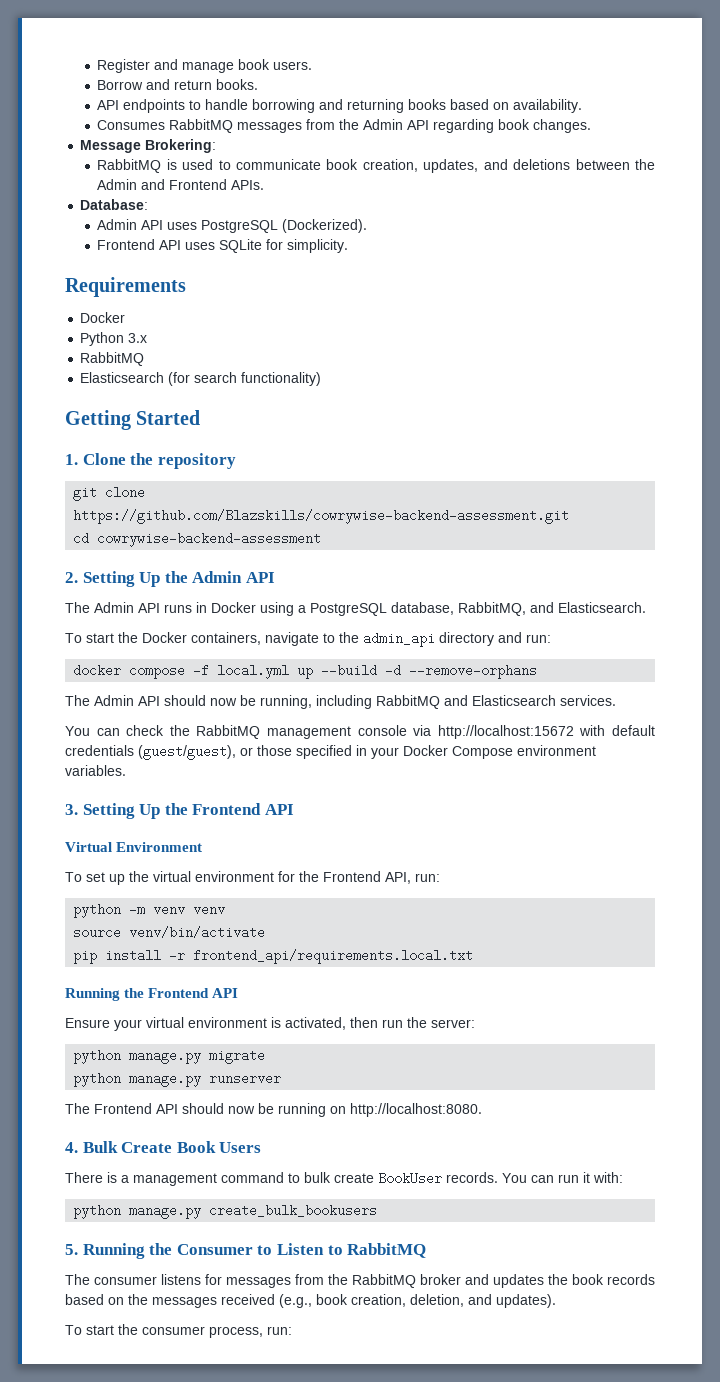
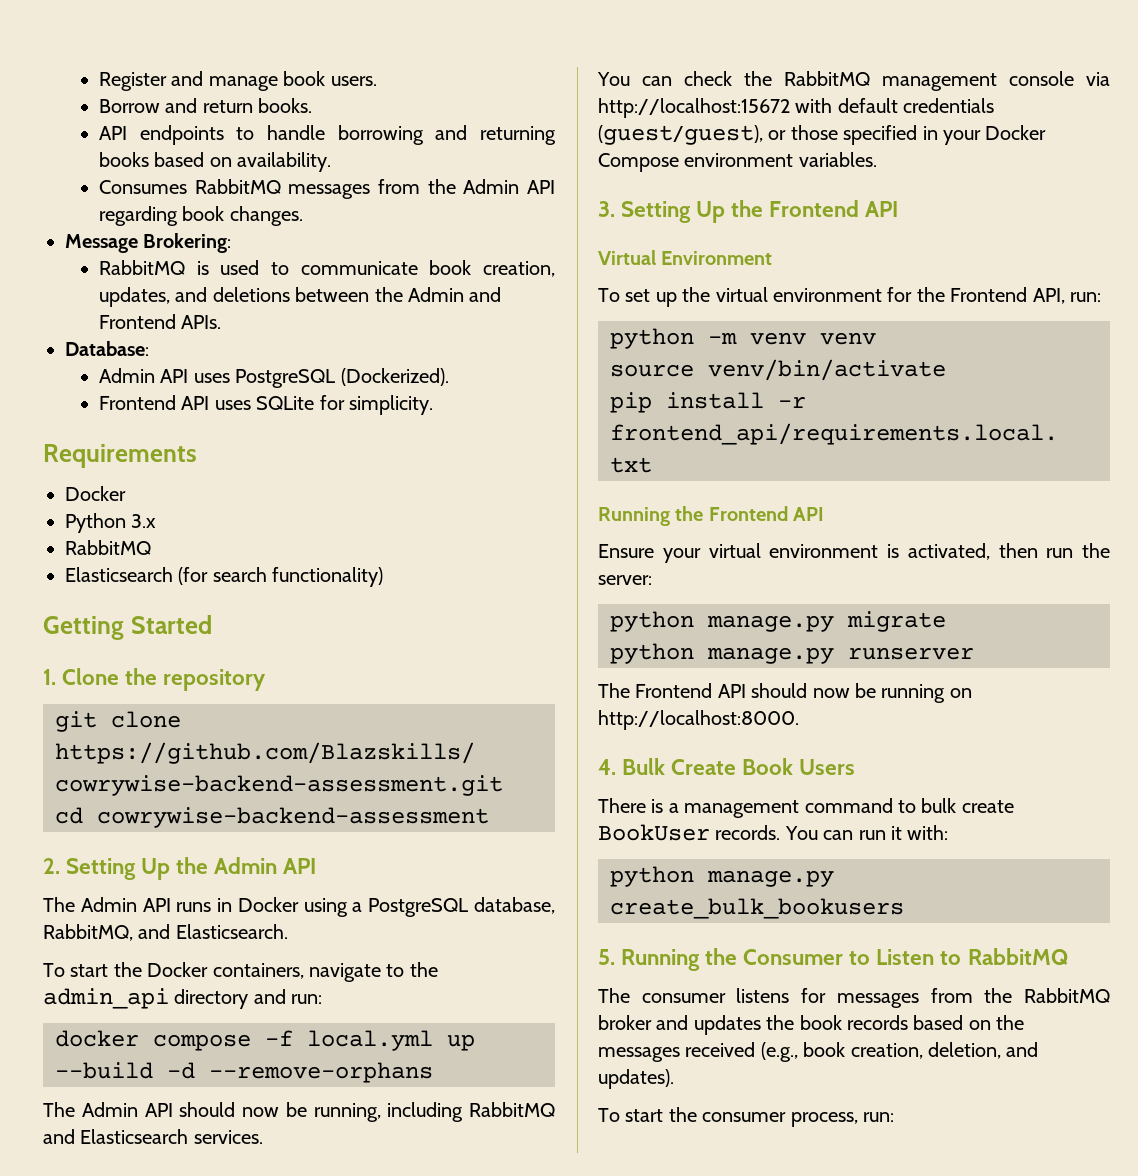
[350,1103,482,1117] http://localhost:8080. -> [598,710,799,730] http://localhost:8000.

